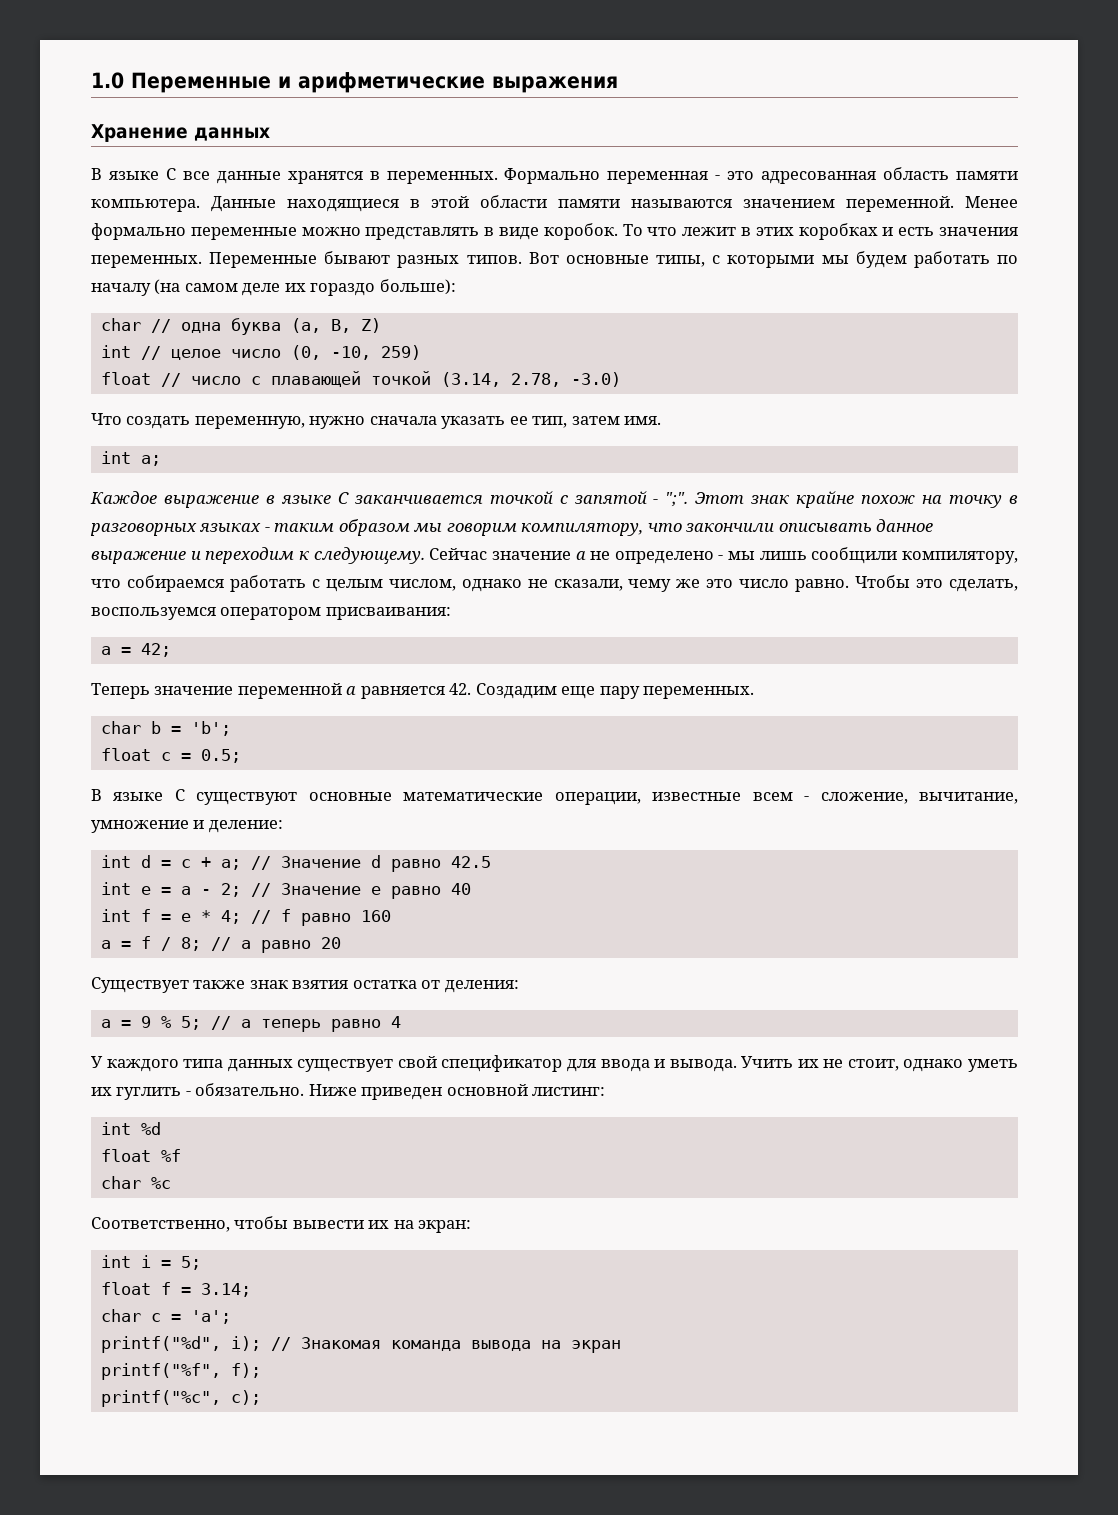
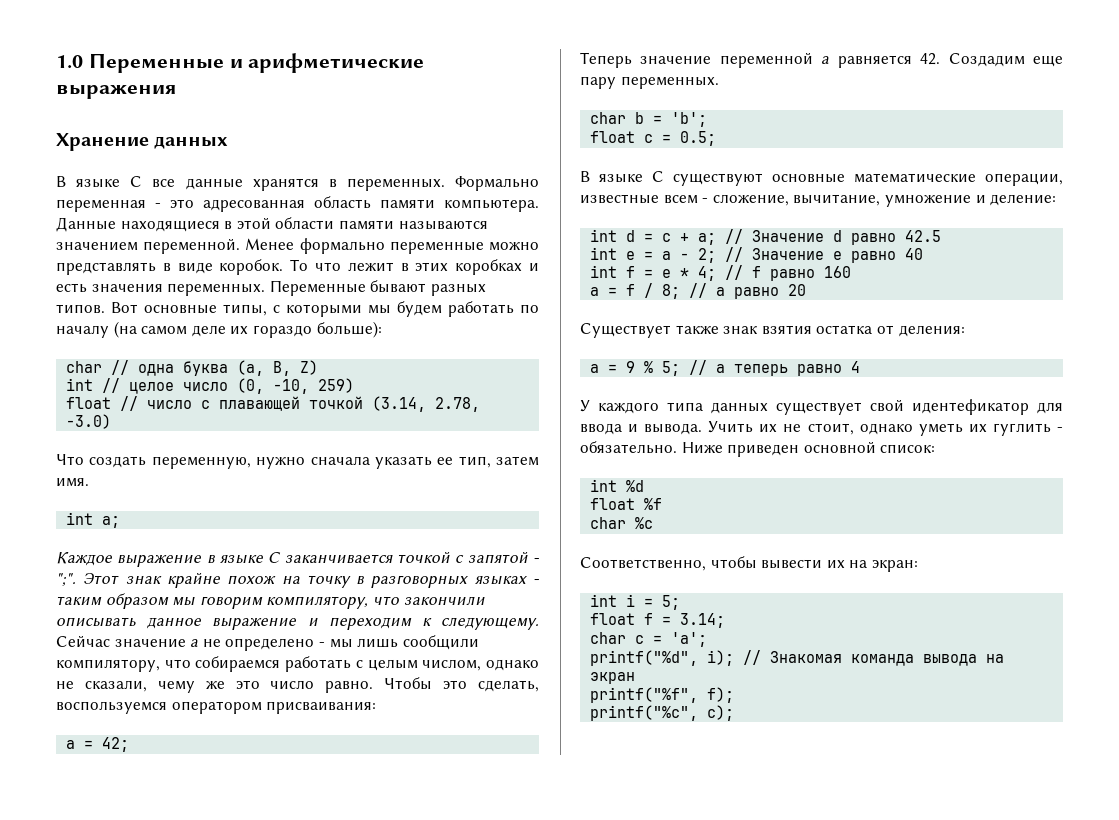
[441,1055,563,1072] спецификатор -> [912,399,1029,415] идентефикатор
[532,1087,606,1096] листинг: -> [880,444,936,453] список:

